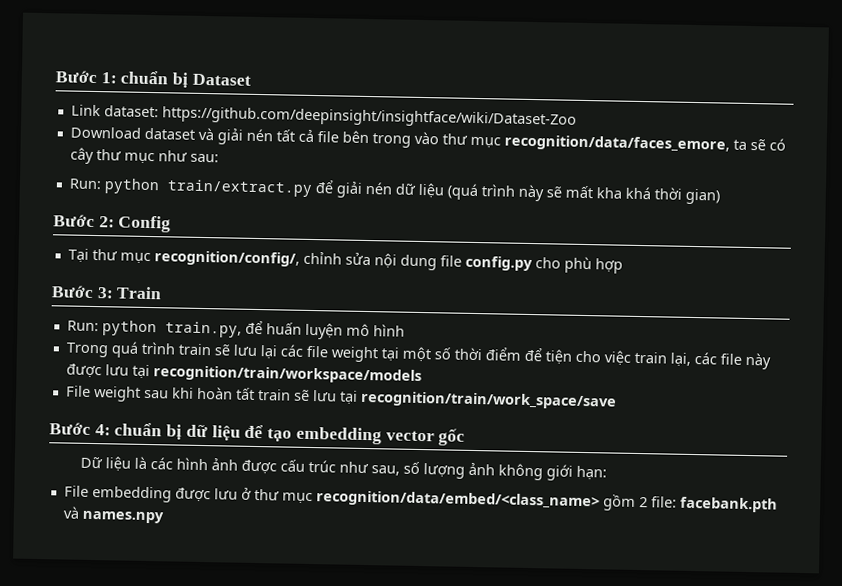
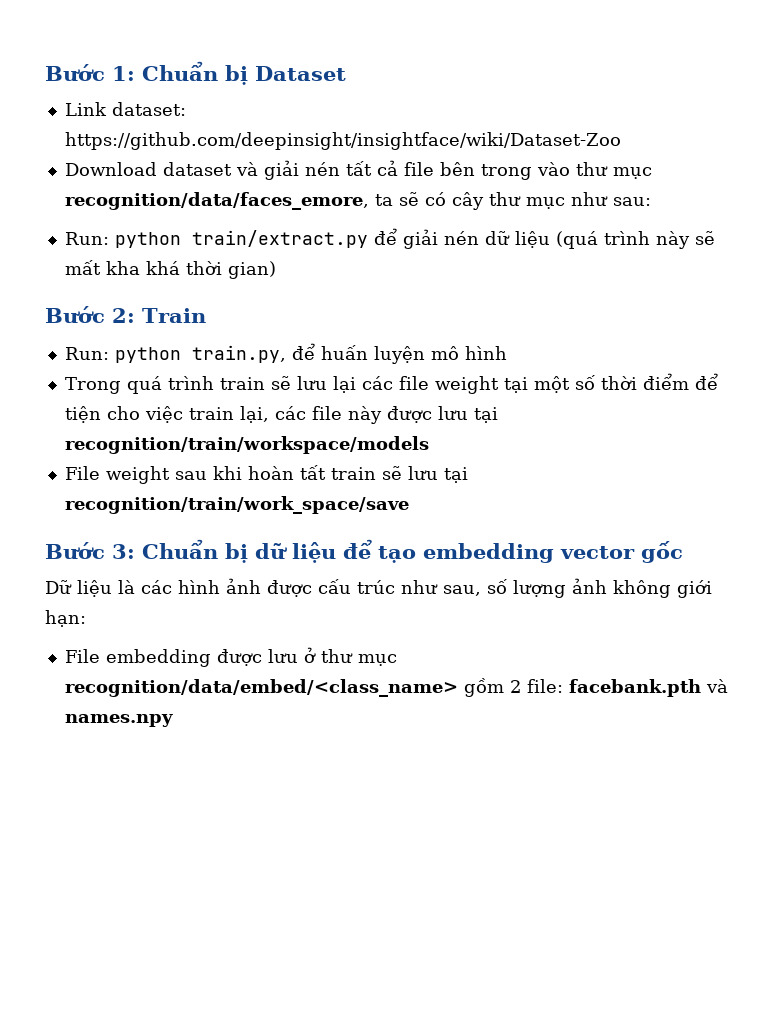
[120,70,170,85] chuẩn -> [142,61,218,81] Chuẩn
[118,215,172,233] [67,248,623,274] [51,285,114,299] Config // Tại thư mục recognition/config/, chỉnh sửa nội dung file config.py cho phù hợp // Bước 3: -> (135, 315) none
[94,422,163,437] 4: chuẩn -> [112,539,218,559] 3: Chuẩn

